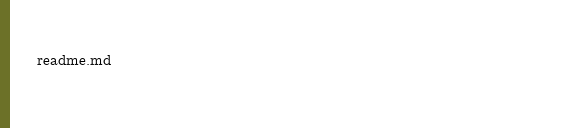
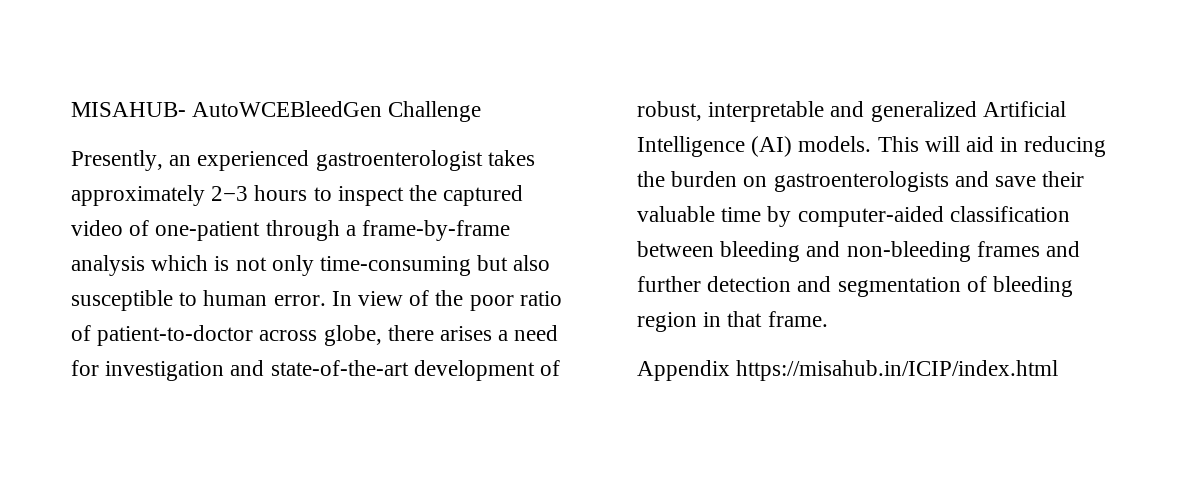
[37,55,111,65] readme.md -> [71,101,482,122] [71,150,535,171] [71,185,524,206] [71,220,511,241] [71,255,551,276] [71,290,562,311] [71,325,559,346] [71,360,561,381] [637,101,1066,122] [637,136,1107,157] [637,171,1085,192] [637,206,1070,227] [637,241,1081,262] [637,276,1074,297] [637,311,828,332] [637,360,1059,381] MISAHUB- AutoWCEBleedGen Challenge // Presently, an experienced gastroenterologist takes approximately 2−3 hours to inspect the captured video of one-patient through a frame-by-frame analysis which is not only time-consuming but also susceptible to human error. In view of the poor ratio of patient-to-doctor across globe, there arises a need for investigation and state-of-the-art development of robust, interpretable and generalized Artificial Intelligence (AI) models. This will aid in reducing the burden on gastroenterologists and save their valuable time by computer-aided classification between bleeding and non-bleeding frames and further detection and segmentation of bleeding region in that frame. // Appendix https://misahub.in/ICIP/index.html

